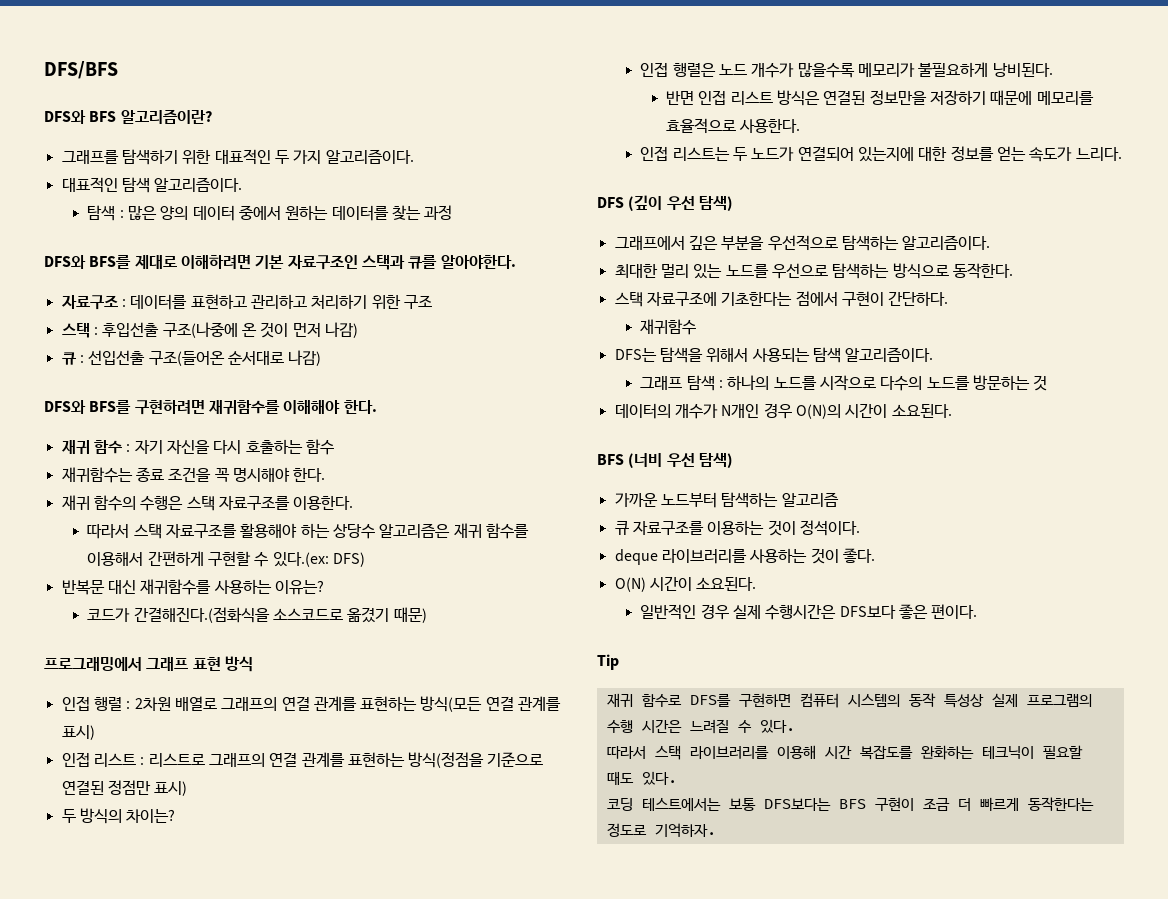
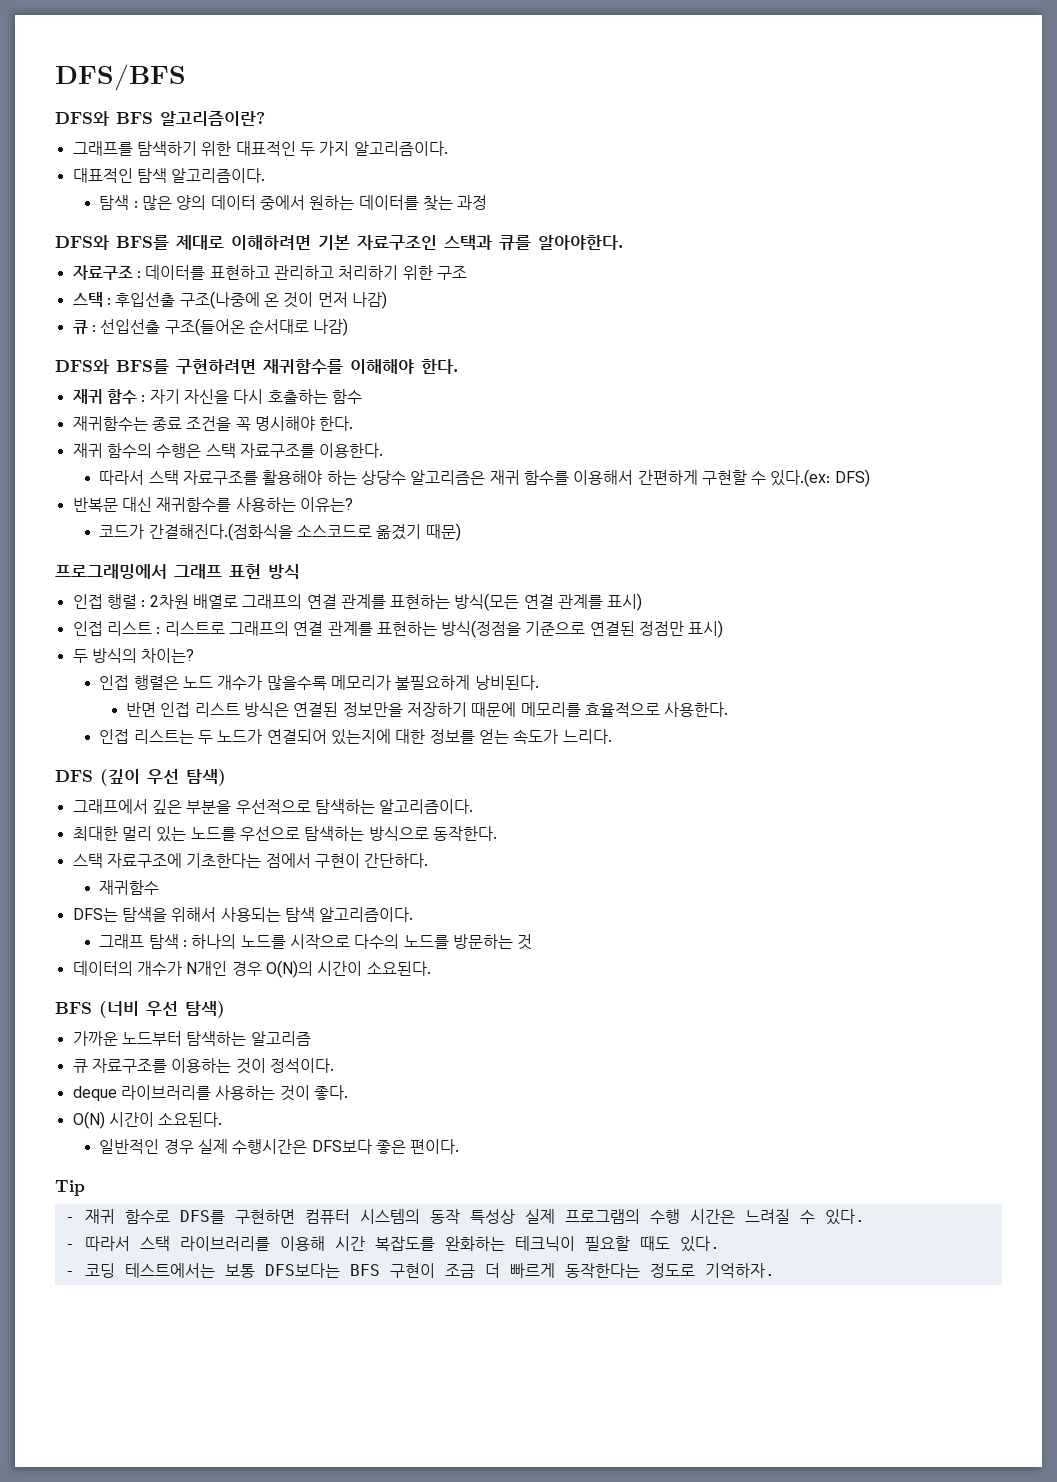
(619, 662) none -> [64,1217,75,1222] -
(795, 726) none -> [64,1244,75,1249] -
(677, 778) none -> [64,1271,75,1276] -

